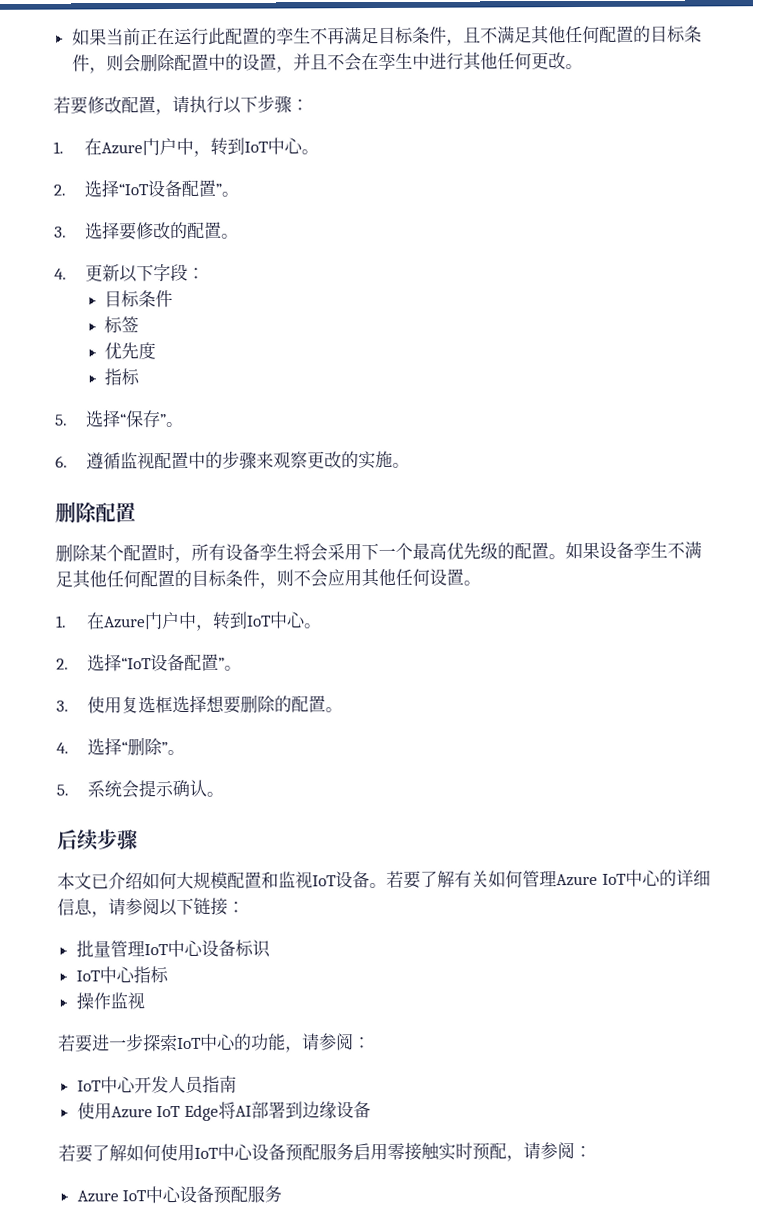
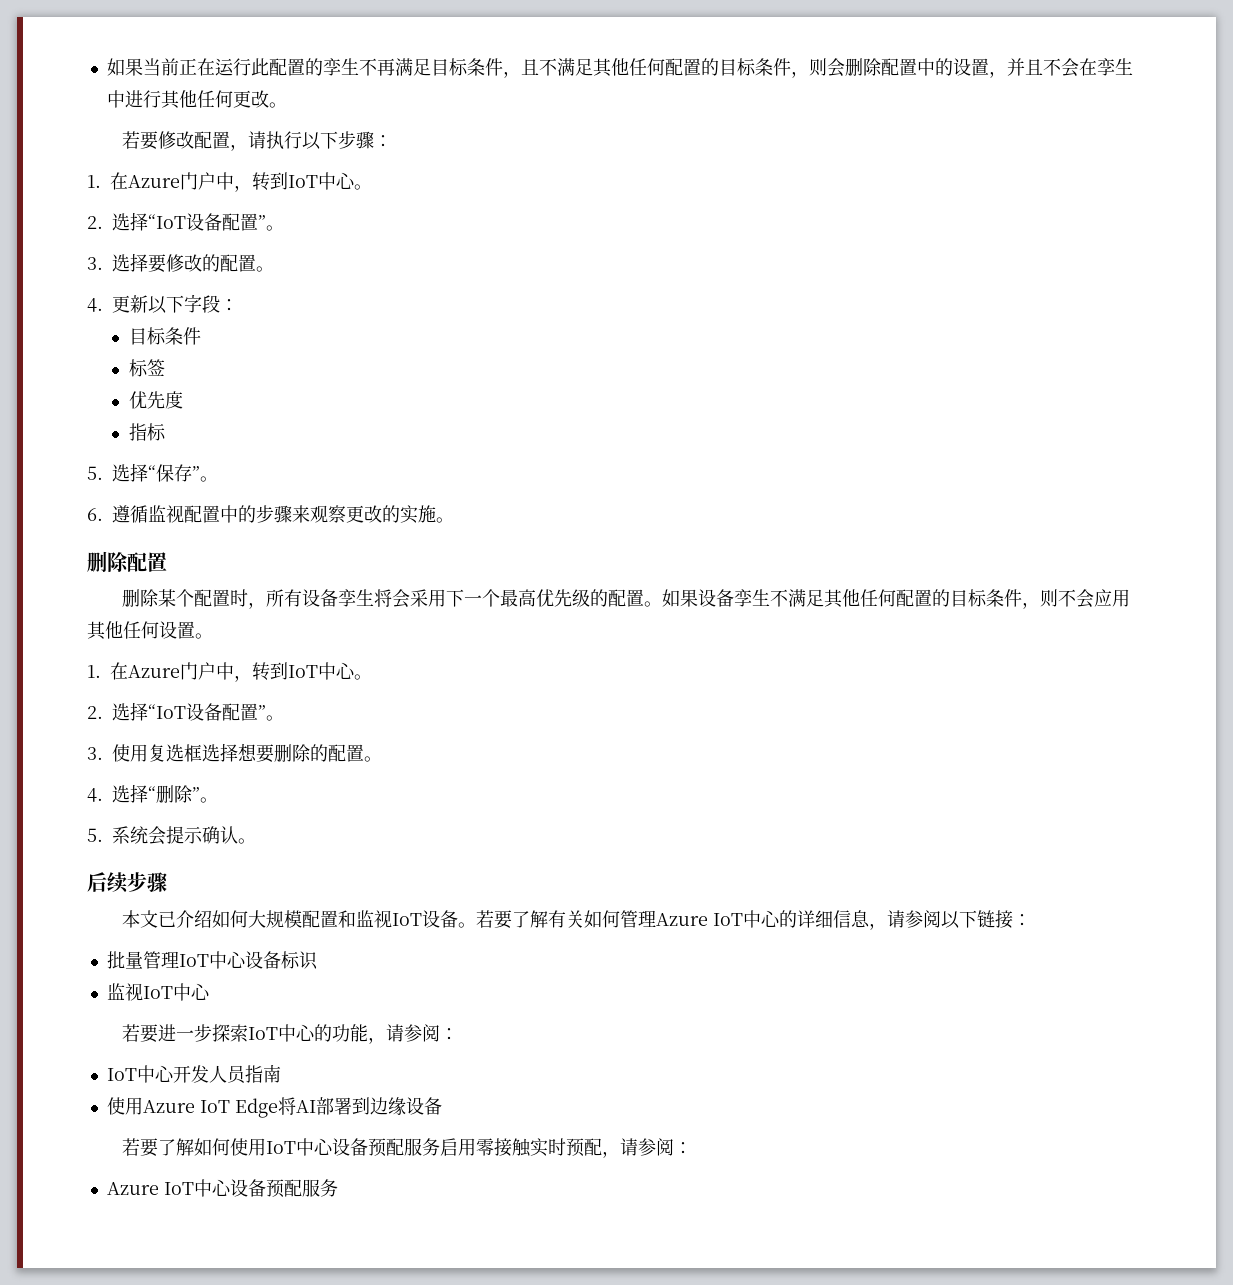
[75,966,169,984] [75,992,145,1010] IoT中心指标 // 操作监视 -> [106,983,210,1001] 监视IoT中心

